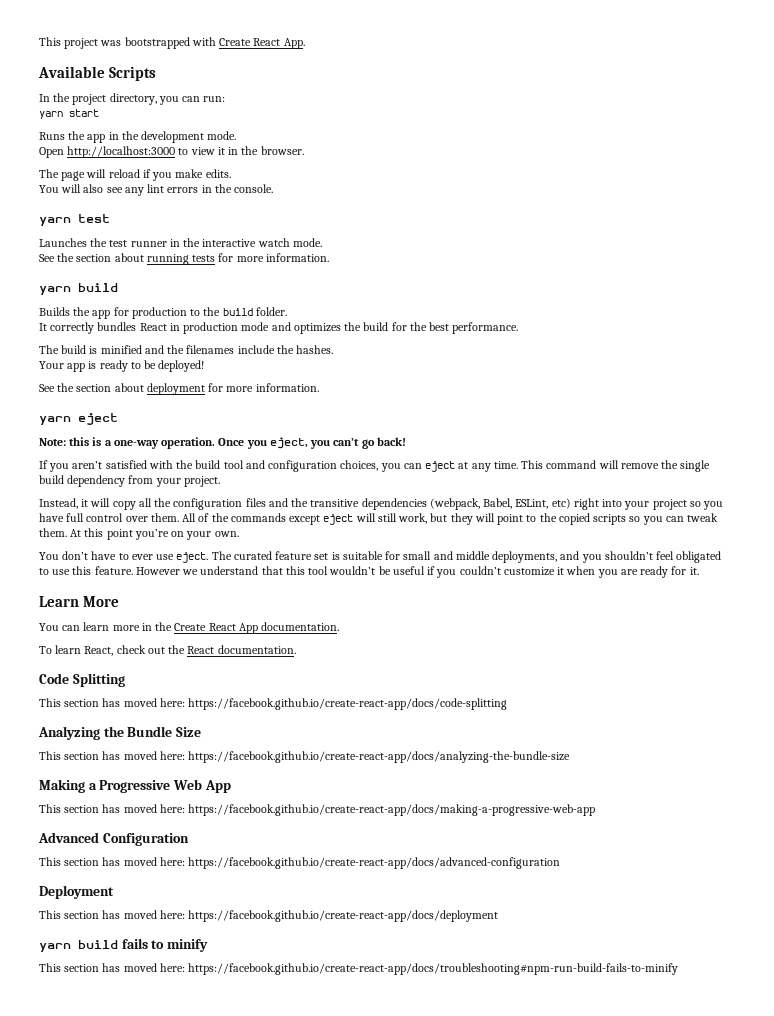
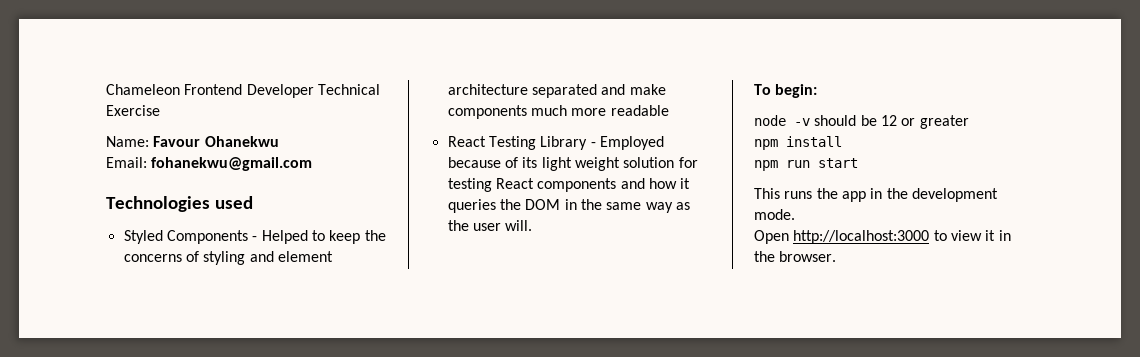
[39,37,305,49] [38,66,157,81] [39,93,226,105] [39,111,63,119] This project was bootstrapped with Create React App. // Available Scripts // In the project directory, you can run: // yarn -> [106,84,380,98] [106,105,160,116] [106,136,279,147] [106,157,313,171] [106,196,253,212] [123,230,386,244] [123,251,333,265] [447,84,666,98] [447,105,669,119] [447,136,664,150] [447,157,698,171] [447,178,691,192] [447,199,690,213] [447,220,533,231] [754,84,818,98] [754,115,969,129] [754,136,842,150] [754,160,810,171] Chameleon Frontend Developer Technical Exercise // Name: Favour Ohanekwu // Email: fohanekwu@gmail.com // Technologies used // Styled Components - Helped to keep the concerns of styling and element architecture separated and make components much more readable // React Testing Library - Employed because of its light weight solution for testing React components and how it queries the DOM in the same way as the user will. // To begin: // node -v should be 12 or greater // npm install // npm run
[39,132,65,140] Runs -> [754,188,813,199] This runs
[39,169,231,181] [39,184,274,196] [39,214,110,226] [39,238,322,247] [39,253,329,265] [39,283,118,295] [39,307,287,319] [39,322,519,334] [39,345,334,354] [39,360,205,372] [39,383,319,395] [39,413,118,425] [39,437,406,449] [39,460,711,472] [39,475,220,487] [39,498,724,510] [39,513,719,525] [39,528,239,540] [39,551,722,563] [39,566,699,578] [39,596,120,607] [39,622,340,634] [39,645,296,656] [39,673,125,687] [39,698,508,710] [38,726,201,740] [39,751,571,763] [39,779,231,793] [39,804,596,816] [38,832,189,846] [39,857,561,869] [39,885,114,899] [39,910,499,922] [39,938,208,952] [39,963,679,975] // The page will reload if you make edits. // You will also see any lint errors in the console. // yarn test // Launches the test runner in the interactive watch mode. // See the section about running tests for more information. // yarn build // Builds the app for production to the build folder. // It correctly bundles React in production mode and optimizes the build for the best performance. // The build is minified and the filenames include the hashes. // Your app is ready to be deployed! // See the section about deployment for more information. // yarn eject // Note: this is a one-way operation. Once you eject, you can’t go back! // If you aren’t satisfied with the build tool and configuration choices, you can eject at any time. This command will remove the single build dependency from your project. // Instead, it will copy all the configuration files and the transitive dependencies (webpack, Babel, ESLint, etc) right into your project so you have full control over them. All of the commands except eject will still work, but they will point to the copied scripts so you can tweak them. At this point you’re on your own. // You don’t have to ever use eject. The curated feature set is suitable for small and middle deployments, and you shouldn’t feel obligated to use this feature. However we understand that this tool wouldn’t be useful if you couldn’t customize it when you are ready for it. // Learn More // You can learn more in the Create React App documentation. // To learn React, check out the React documentation. // Code Splitting // This section has moved here: https://facebook.github.io/create-react-app/docs/code-splitting // Analyzing the Bundle Size // This section has moved here: https://facebook.github.io/create-react-app/docs/analyzing-the-bundle-size // Making a Progressive Web App // This section has moved here: https://facebook.github.io/create-react-app/docs/making-a-progressive-web-app // Advanced Configuration // This section has moved here: https://facebook.github.io/create-react-app/docs/advanced-configuration // Deployment // This section has moved here: https://facebook.github.io/create-react-app/docs/deployment // yarn build fails to minify // This section has moved here: https://facebook.github.io/create-react-app/docs/troubleshooting#npm-run-build-fails-to-minify -> (837, 256) none

